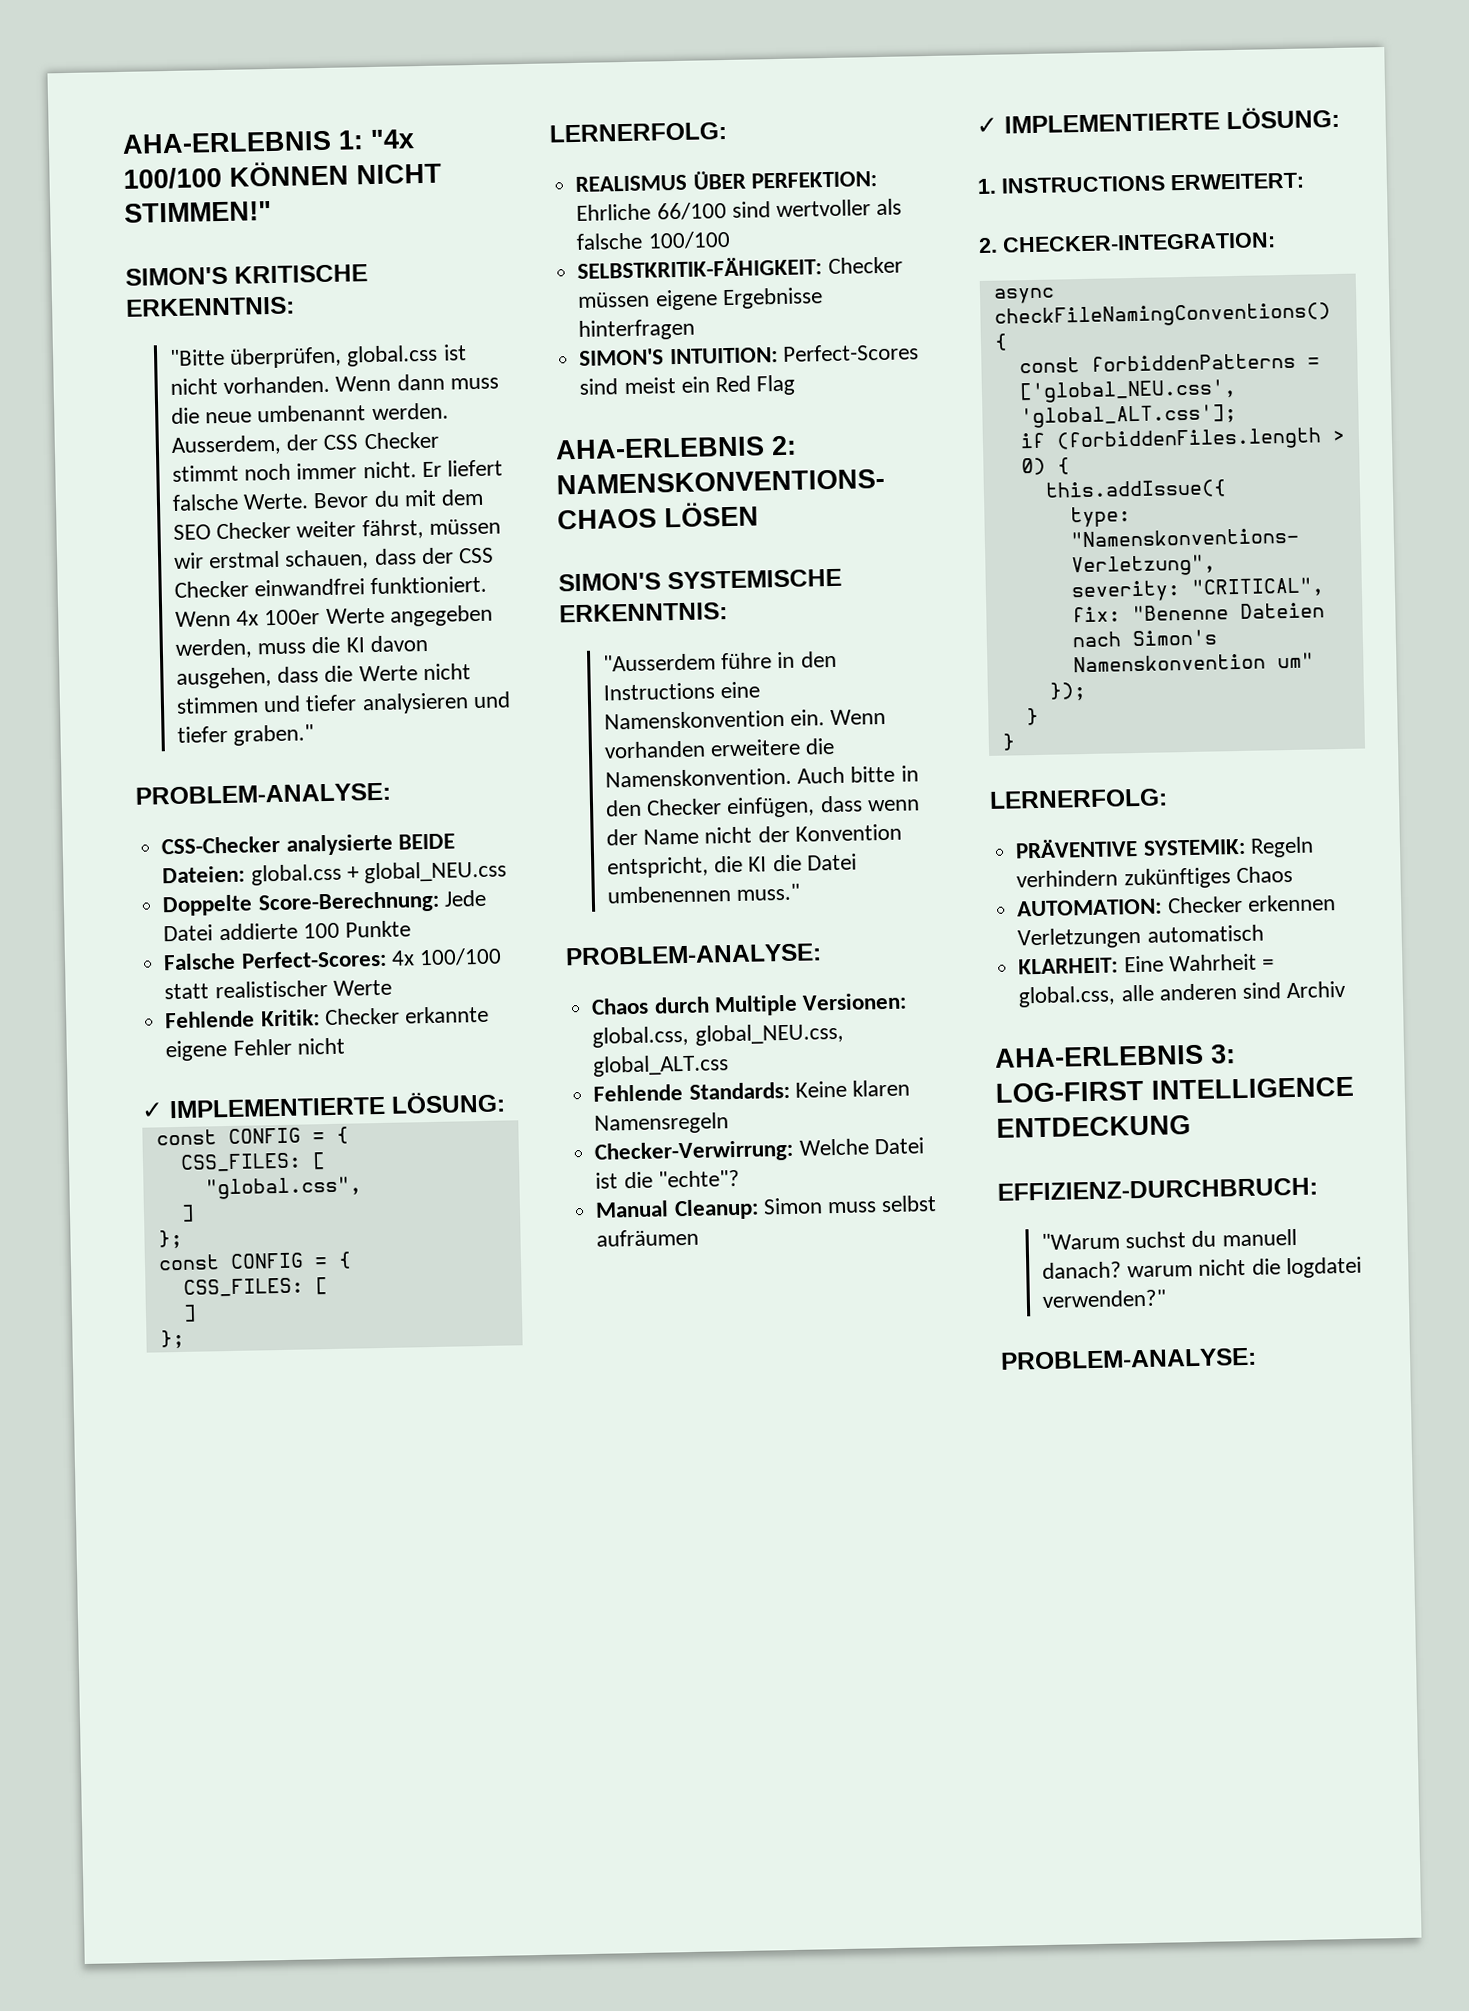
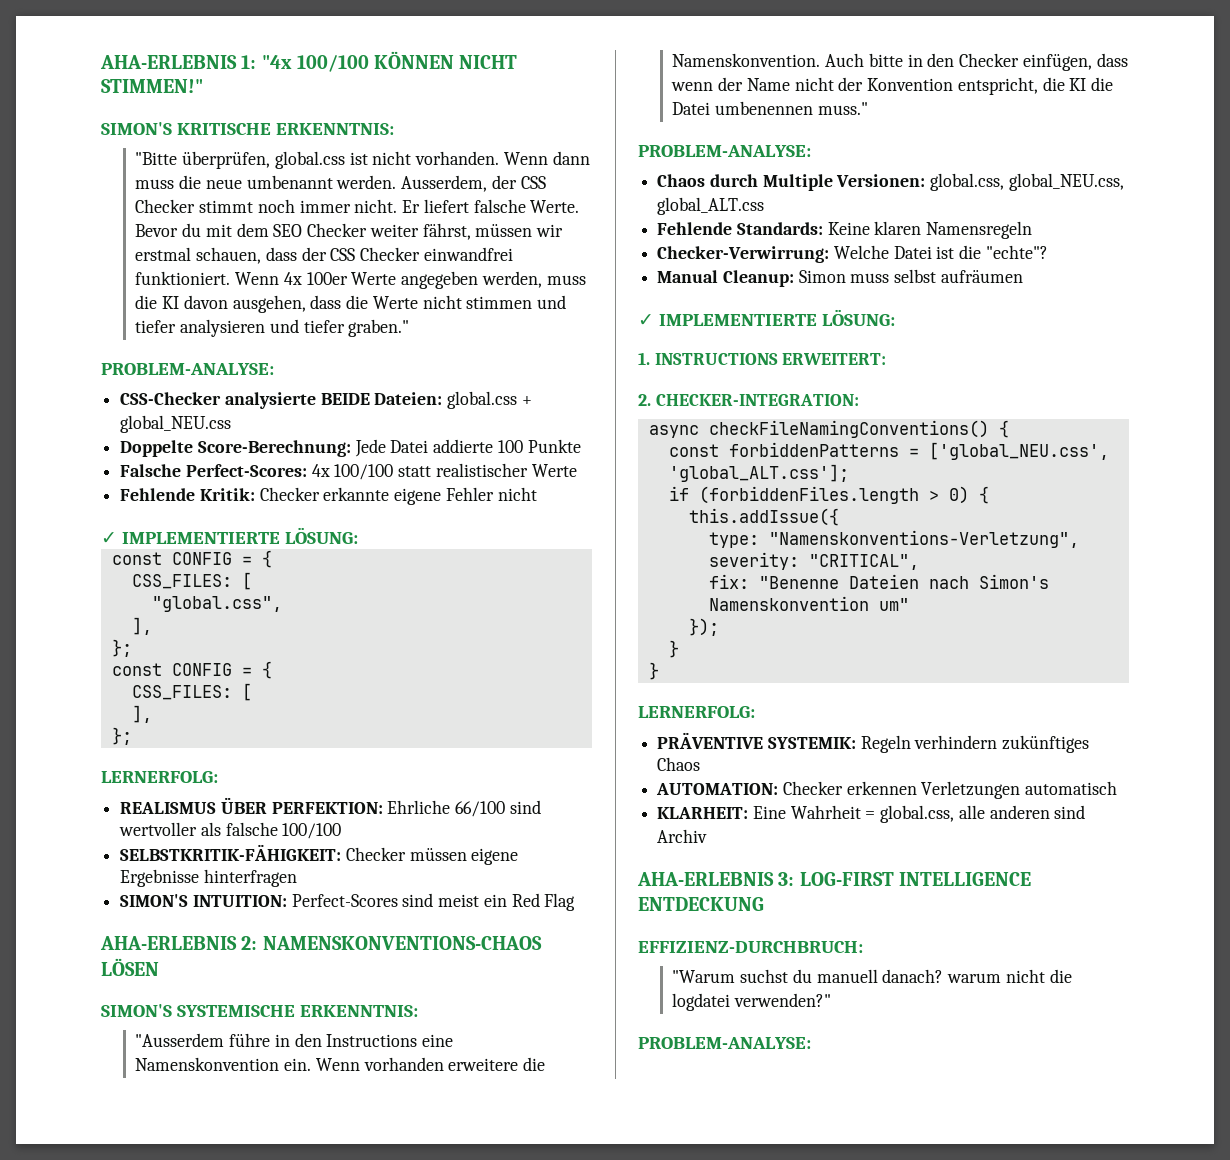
[180,1204,195,1222] ] -> [131,617,152,635] ],
[182,1304,197,1322] ] -> [131,705,152,723] ],

